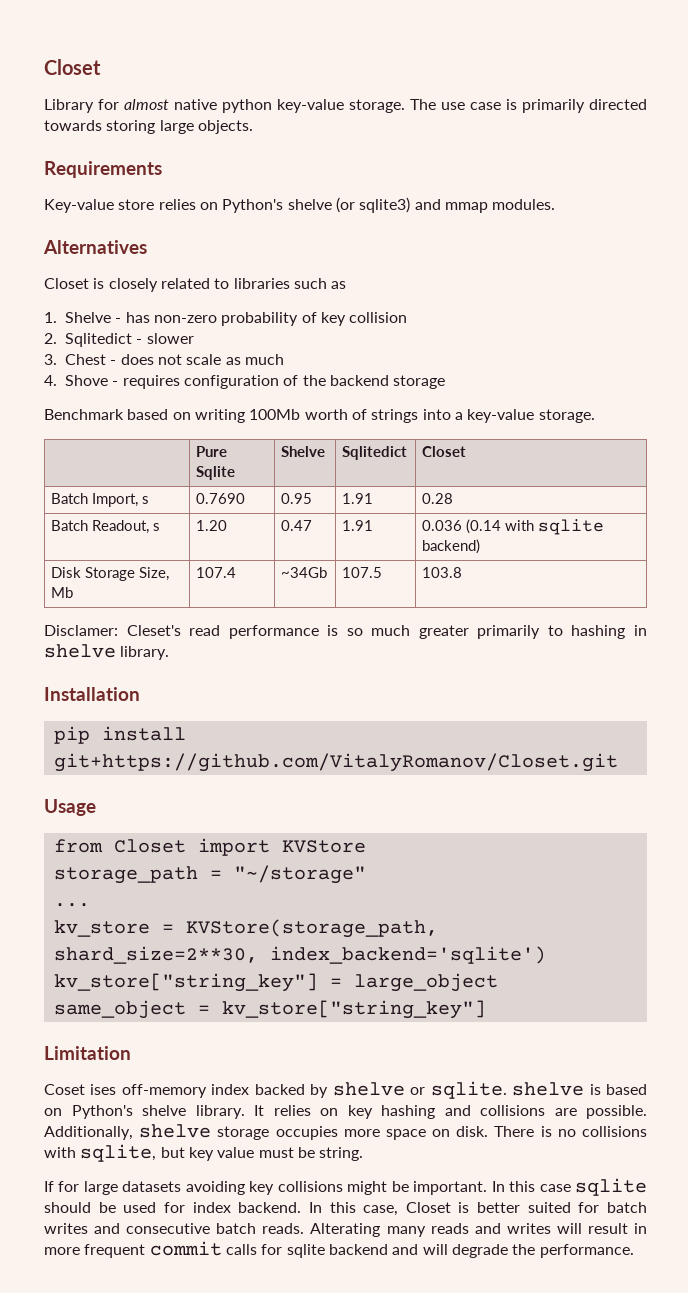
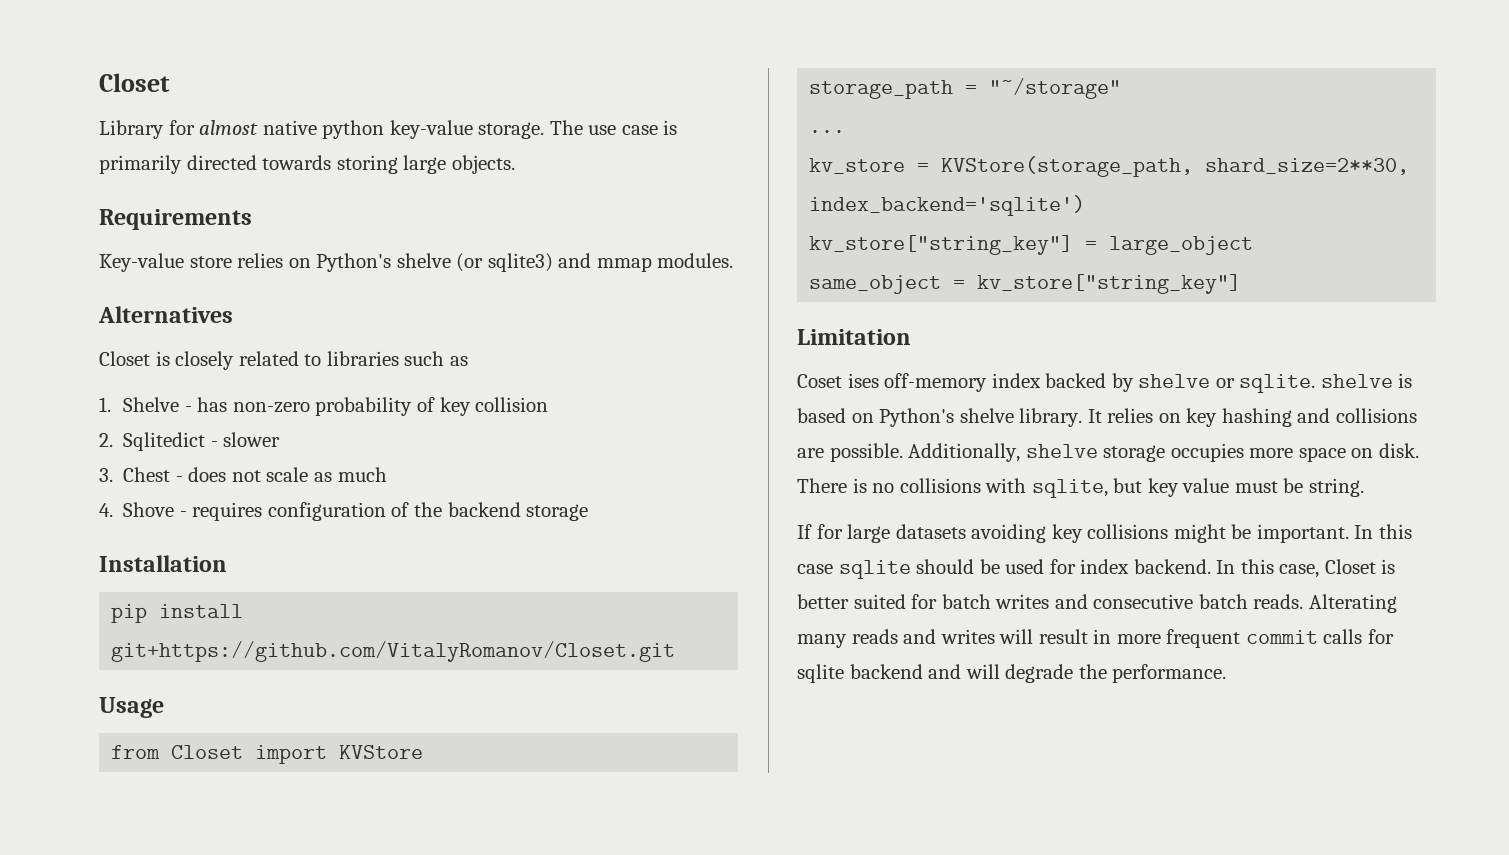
[44,409,595,423] [195,446,227,457] [195,466,235,480] [280,446,325,457] [341,446,407,460] [421,446,466,457] [50,493,149,507] [195,493,245,504] [280,493,312,504] [341,493,373,504] [421,493,453,504] [50,520,160,534] [195,520,227,531] [280,520,312,531] [341,520,373,531] [421,519,604,535] [421,539,480,554] [50,567,169,581] [50,587,73,598] [195,567,236,578] [280,567,327,578] [341,567,382,578] [421,567,462,578] [44,625,647,639] [44,644,170,660] // Benchmark based on writing 100Mb worth of strings into a key-value storage. // | Pure Sqlite | Shelve | Sqlitedict | Closet // Batch Import, s | 0.7690 | 0.95 | 1.91 | 0.28 // Batch Readout, s | 1.20 | 0.47 | 1.91 | 0.036 (0.14 with sqlite backend) // Disk Storage Size, Mb | 107.4 | ~34Gb | 107.5 | 103.8 // Disclamer: Cleset's read performance is so much greater primarily to hashing in shelve library. -> (589, 512) none

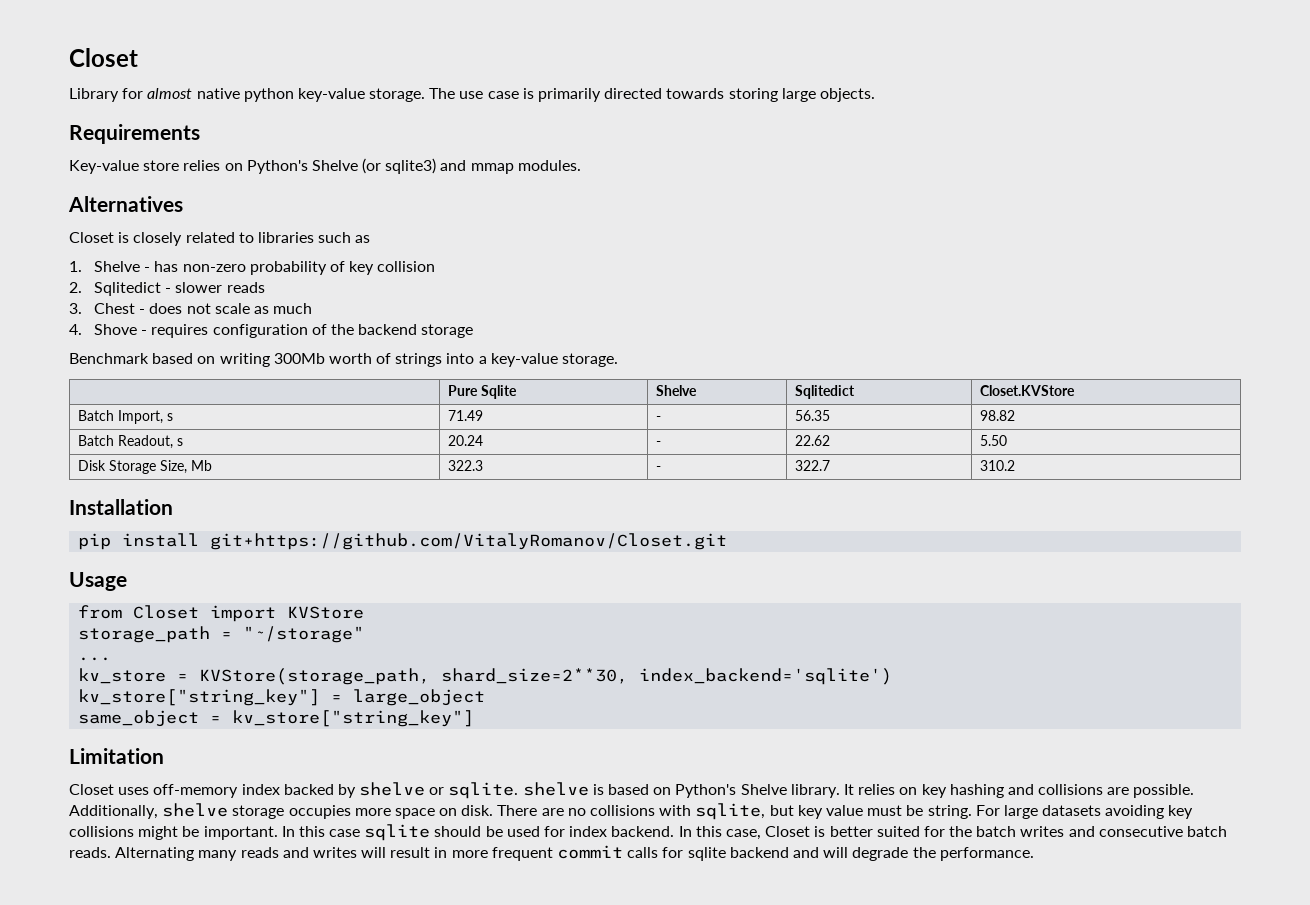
[396,253,451,268] shelve -> [311,160,358,171] Shelve
(281, 439) none -> [226,282,265,293] reads
(589, 512) none -> [69,353,619,367] [447,385,517,399] [655,385,697,396] [794,385,855,399] [979,385,1075,396] [77,410,173,424] [447,410,483,421] [655,416,661,421] [794,410,830,421] [979,410,1015,421] [77,435,183,449] [447,435,483,446] [655,441,661,446] [794,435,830,446] [979,435,1007,446] [77,460,212,474] [447,460,483,471] [655,466,661,471] [794,460,830,471] [979,460,1015,471] // Benchmark based on writing 300Mb worth of strings into a key-value storage. // | Pure Sqlite | Shelve | Sqlitedict | Closet.KVStore // Batch Import, s | 71.49 | - | 56.35 | 98.82 // Batch Readout, s | 20.24 | - | 22.62 | 5.50 // Disk Storage Size, Mb | 322.3 | - | 322.7 | 310.2
[797,373,879,388] Coset ises -> [69,784,150,795] Closet uses
[959,408,1014,423] shelve -> [740,784,787,795] Shelve
[852,478,867,493] is -> [541,808,564,816] are
[797,524,843,539] // If for -> [975,805,1000,816] For
(938, 601) none -> [949,826,973,837] the
[1308,594,1397,613] Alterating -> [115,847,195,861] Alternating

